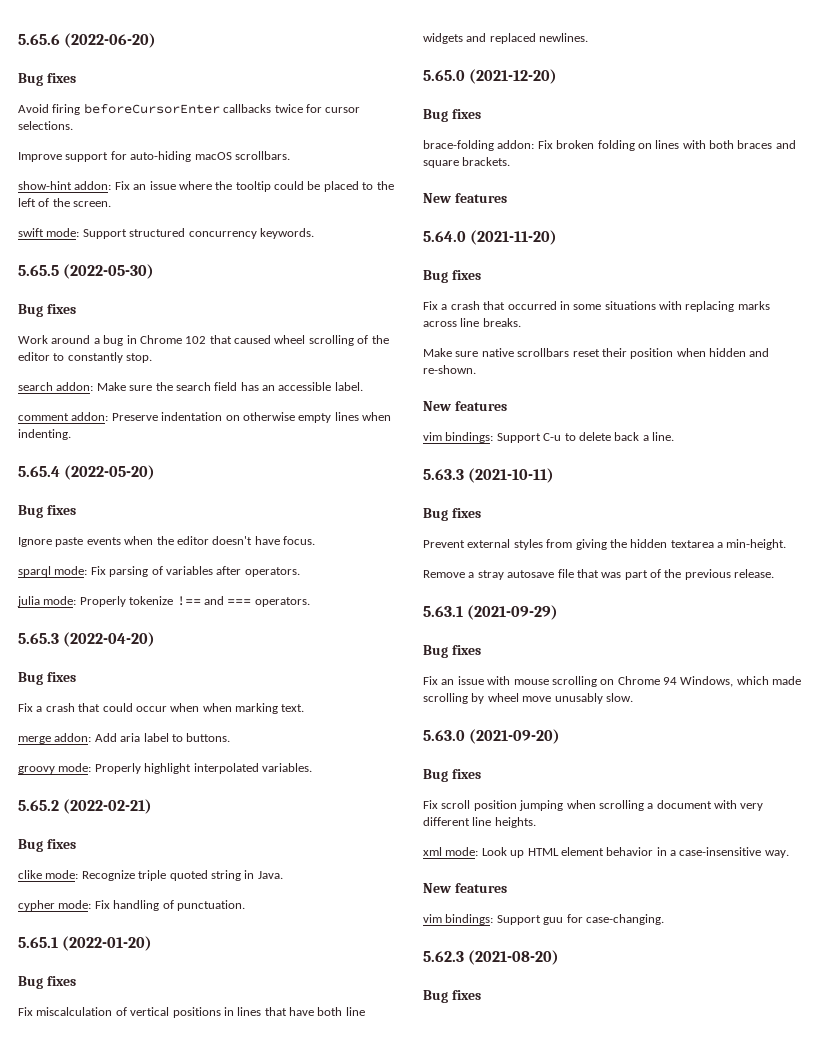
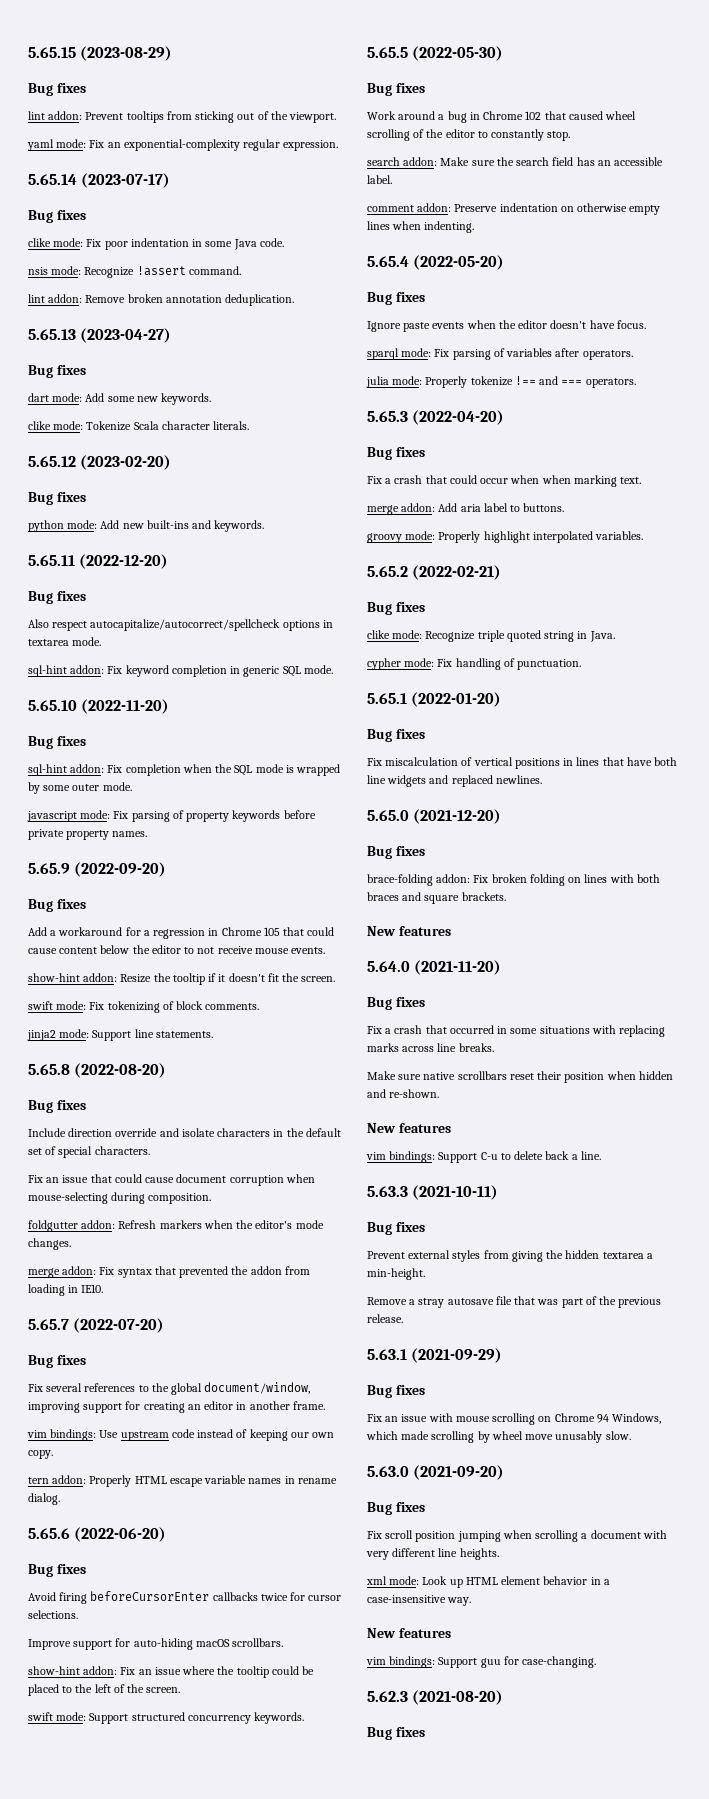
(18, 39) none -> [28,46,173,61] [28,83,86,96] [28,111,337,123] [27,139,339,151] [28,173,171,188] [28,210,86,223] [28,238,284,250] [28,266,241,278] [28,294,295,306] [28,328,172,343] [28,365,86,378] [28,393,212,405] [28,421,250,431] [28,455,172,470] [28,492,86,505] [28,520,265,532] [28,554,169,569] [28,591,86,604] [28,619,333,631] [28,637,102,646] [28,665,333,677] [28,699,170,714] [28,736,86,749] [28,764,341,776] [28,782,132,794] [27,810,316,822] [28,829,148,840] [28,862,167,877] [28,899,86,912] [28,927,335,939] [28,945,326,954] [28,973,336,985] [28,1001,260,1013] [27,1029,213,1041] [28,1063,167,1078] [28,1100,86,1113] [28,1128,341,1137] [28,1146,150,1158] [28,1174,315,1186] [28,1192,212,1204] [28,1220,324,1232] [28,1238,71,1250] [28,1266,310,1278] [28,1284,104,1296] [28,1318,165,1333] [28,1355,86,1368] [28,1382,311,1395] [28,1401,325,1413] [27,1429,335,1441] [28,1450,53,1459] [28,1475,337,1487] [28,1493,60,1505] 5.65.15 (2023-08-29) // Bug fixes // lint addon: Prevent tooltips from sticking out of the viewport. // yaml mode: Fix an exponential-complexity regular expression. // 5.65.14 (2023-07-17) // Bug fixes // clike mode: Fix poor indentation in some Java code. // nsis mode: Recognize !assert command. // lint addon: Remove broken annotation deduplication. // 5.65.13 (2023-04-27) // Bug fixes // dart mode: Add some new keywords. // clike mode: Tokenize Scala character literals. // 5.65.12 (2023-02-20) // Bug fixes // python mode: Add new built-ins and keywords. // 5.65.11 (2022-12-20) // Bug fixes // Also respect autocapitalize/autocorrect/spellcheck options in textarea mode. // sql-hint addon: Fix keyword completion in generic SQL mode. // 5.65.10 (2022-11-20) // Bug fixes // sql-hint addon: Fix completion when the SQL mode is wrapped by some outer mode. // javascript mode: Fix parsing of property keywords before private property names. // 5.65.9 (2022-09-20) // Bug fixes // Add a workaround for a regression in Chrome 105 that could cause content below the editor to not receive mouse events. // show-hint addon: Resize the tooltip if it doesn't fit the screen. // swift mode: Fix tokenizing of block comments. // jinja2 mode: Support line statements. // 5.65.8 (2022-08-20) // Bug fixes // Include direction override and isolate characters in the default set of special characters. // Fix an issue that could cause document corruption when mouse-selecting during composition. // foldgutter addon: Refresh markers when the editor's mode changes. // merge addon: Fix syntax that prevented the addon from loading in IE10. // 5.65.7 (2022-07-20) // Bug fixes // Fix several references to the global document/window, improving support for creating an editor in another frame. // vim bindings: Use upstream code instead of keeping our own copy. // tern addon: Properly HTML escape variable names in rename dialog. //

